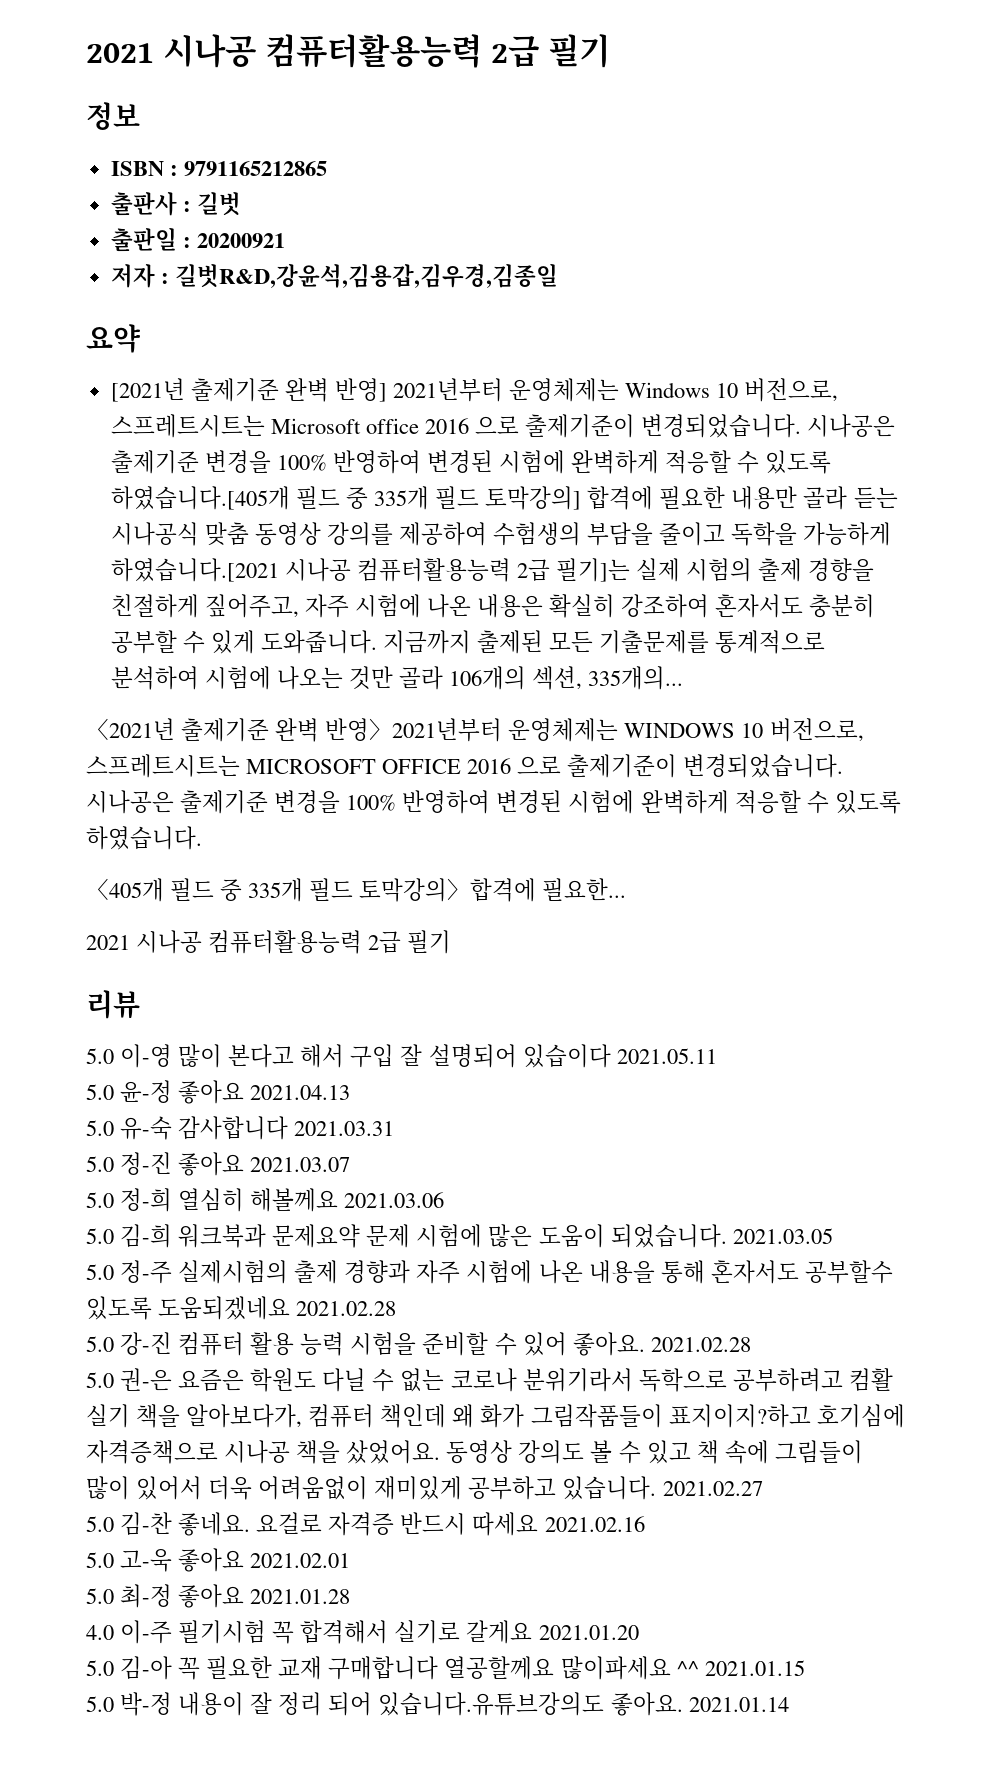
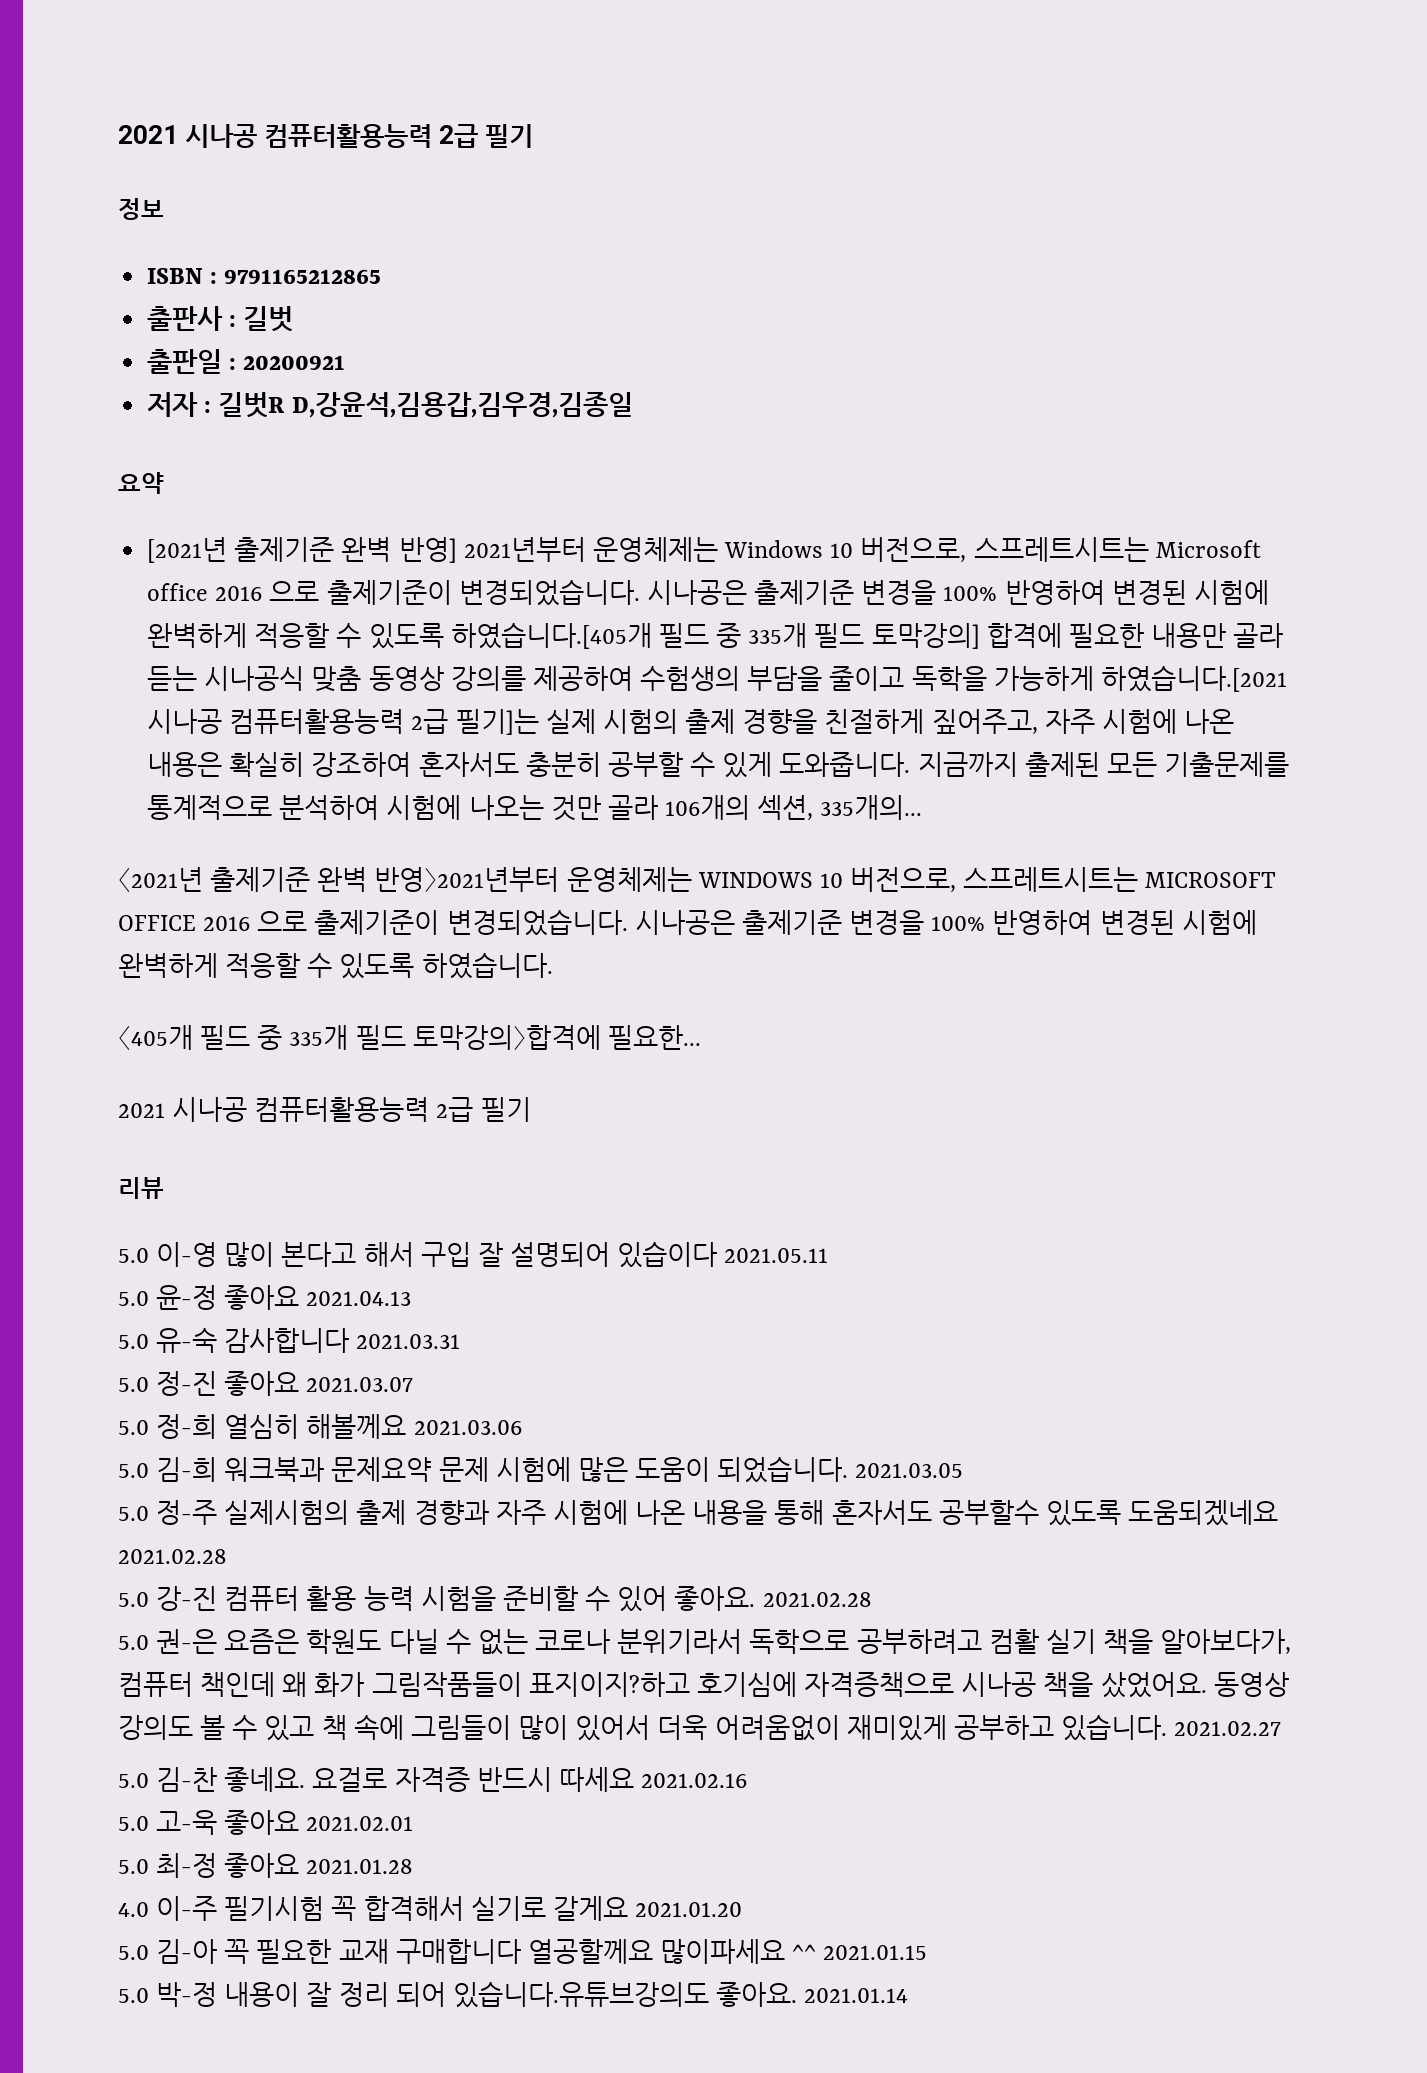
[174,264,558,288] 길벗R&D,강윤석,김용갑,김우경,김종일 -> [218,392,633,418] 길벗R D,강윤석,김용갑,김우경,김종일

